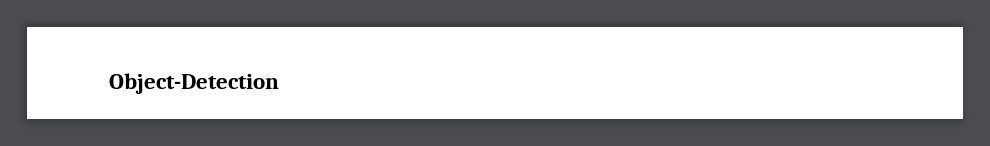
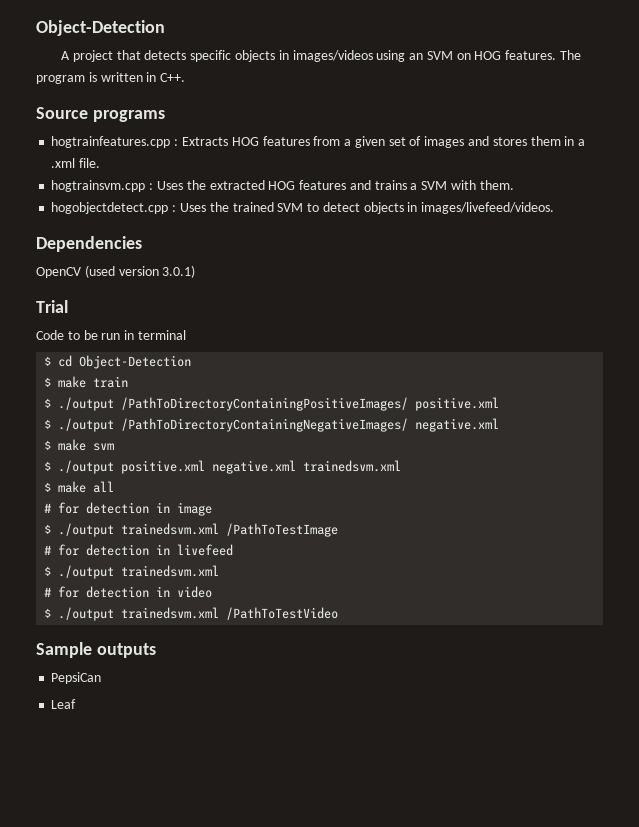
[109,73,279,94] Object-Detection -> [36,20,165,36] [61,50,581,62] [36,72,186,84] [36,107,165,122] [51,136,586,148] [51,158,101,168] [51,180,514,192] [51,202,555,214] [36,236,142,252] [36,265,196,278] [36,300,68,313] [36,330,186,340] [44,355,192,369] [44,376,129,388] [44,397,500,411] [44,418,500,432] [44,439,115,451] [44,460,402,474] [44,481,115,493] [44,502,213,516] [44,523,339,537] [44,544,234,556] [44,565,220,579] [44,586,213,598] [44,607,339,621] [36,642,156,658] [51,672,102,684] [51,699,77,709] Object-Detection // A project that detects specific objects in images/videos using an SVM on HOG features. The program is written in C++. // Source programs // hogtrainfeatures.cpp : Extracts HOG features from a given set of images and stores them in a .xml file. // hogtrainsvm.cpp : Uses the extracted HOG features and trains a SVM with them. // hogobjectdetect.cpp : Uses the trained SVM to detect objects in images/livefeed/videos. // Dependencies // OpenCV (used version 3.0.1) // Trial // Code to be run in terminal // $ cd Object-Detection // $ make train // $ ./output /PathToDirectoryContainingPositiveImages/ positive.xml // $ ./output /PathToDirectoryContainingNegativeImages/ negative.xml // $ make svm // $ ./output positive.xml negative.xml trainedsvm.xml // $ make all // # for detection in image // $ ./output trainedsvm.xml /PathToTestImage // # for detection in livefeed // $ ./output trainedsvm.xml // # for detection in video // $ ./output trainedsvm.xml /PathToTestVideo // Sample outputs // PepsiCan // Leaf

